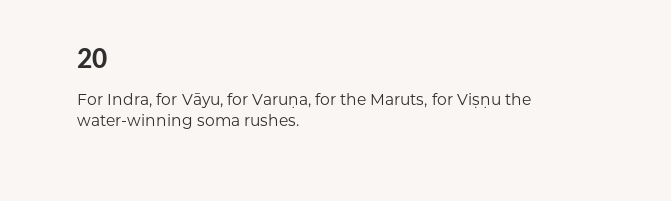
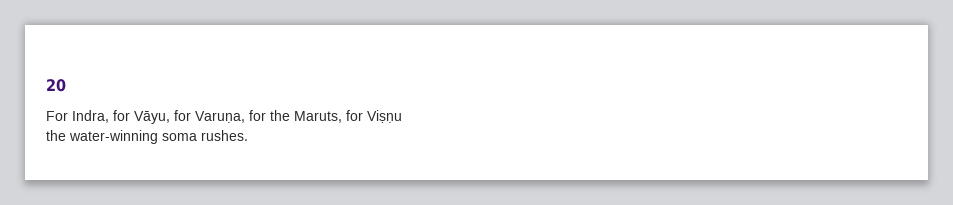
(501, 100) none -> (402, 116) //

